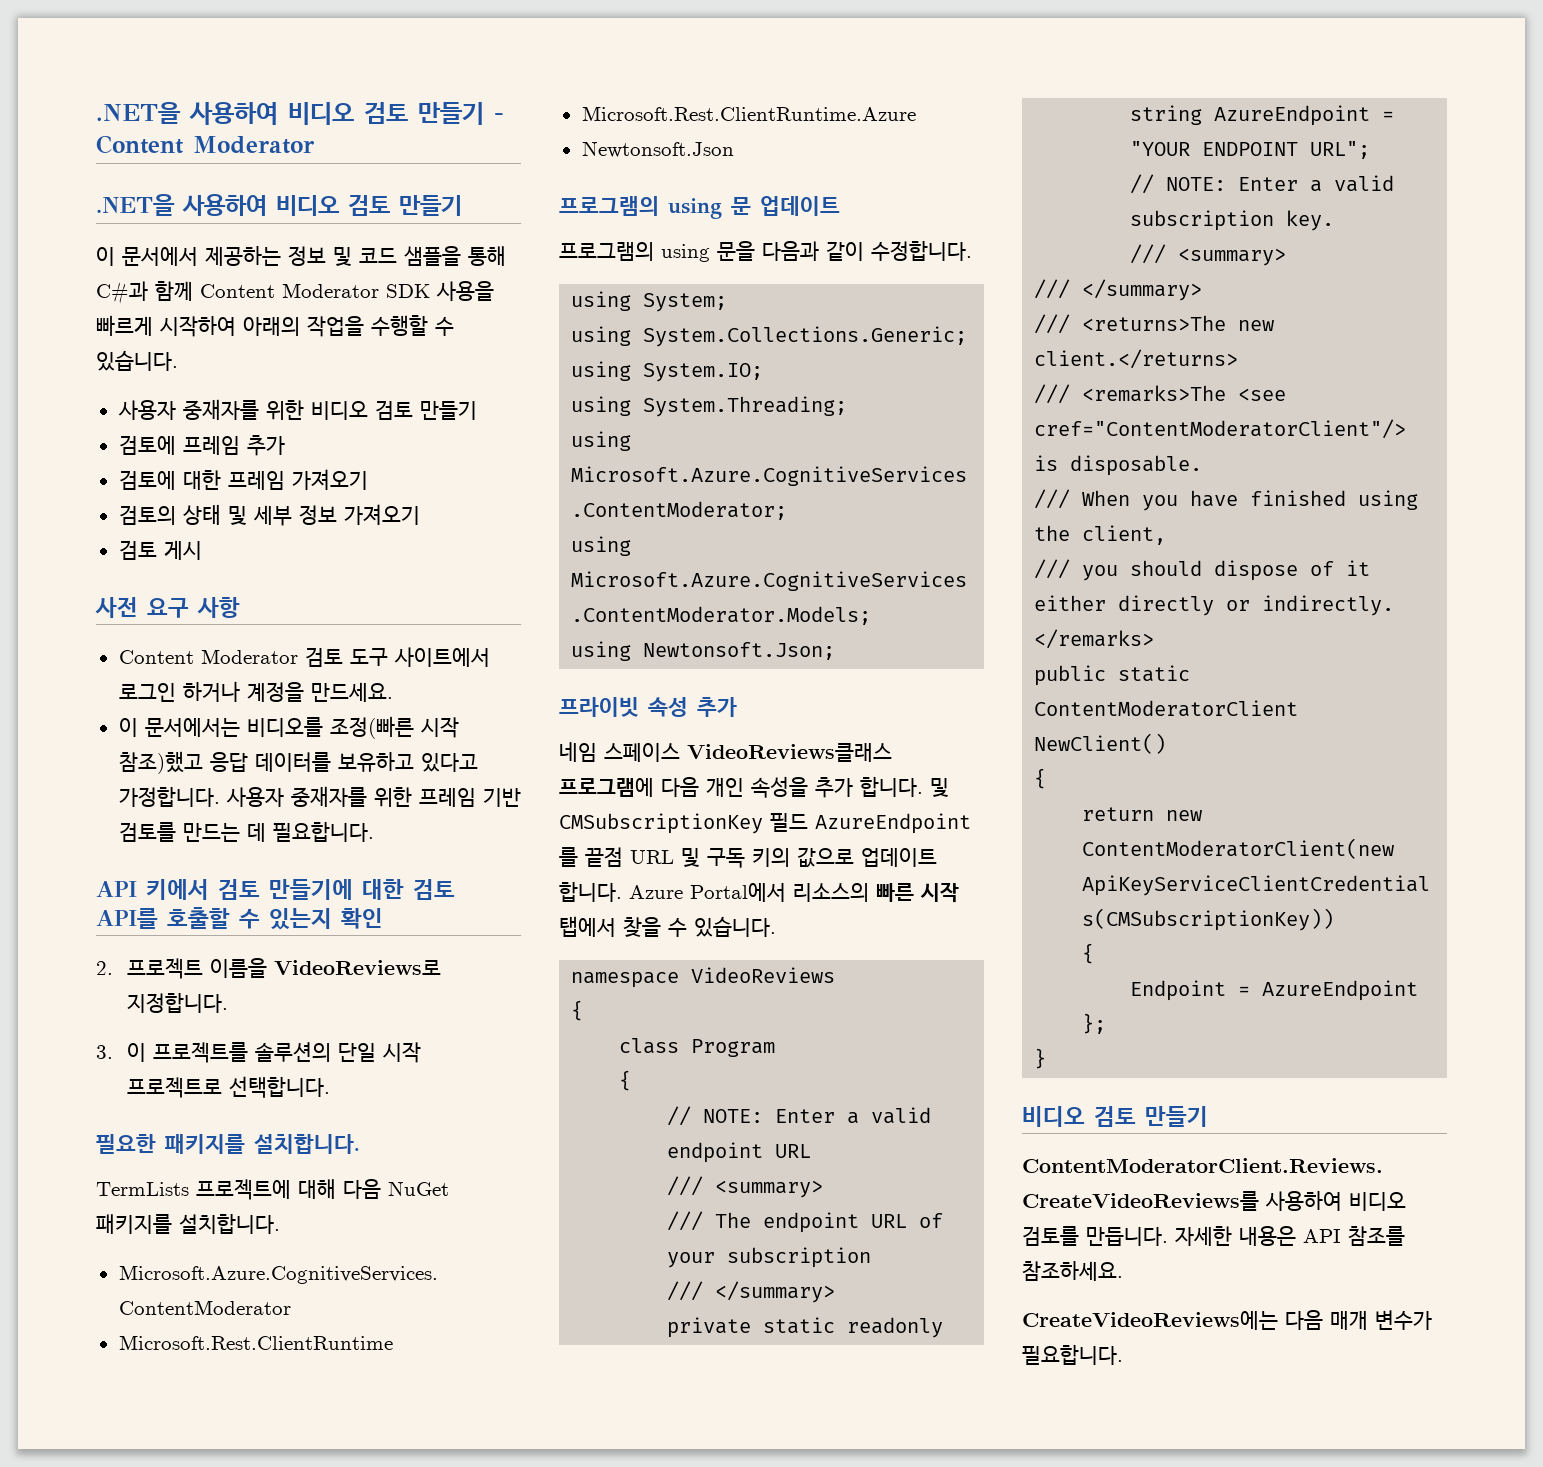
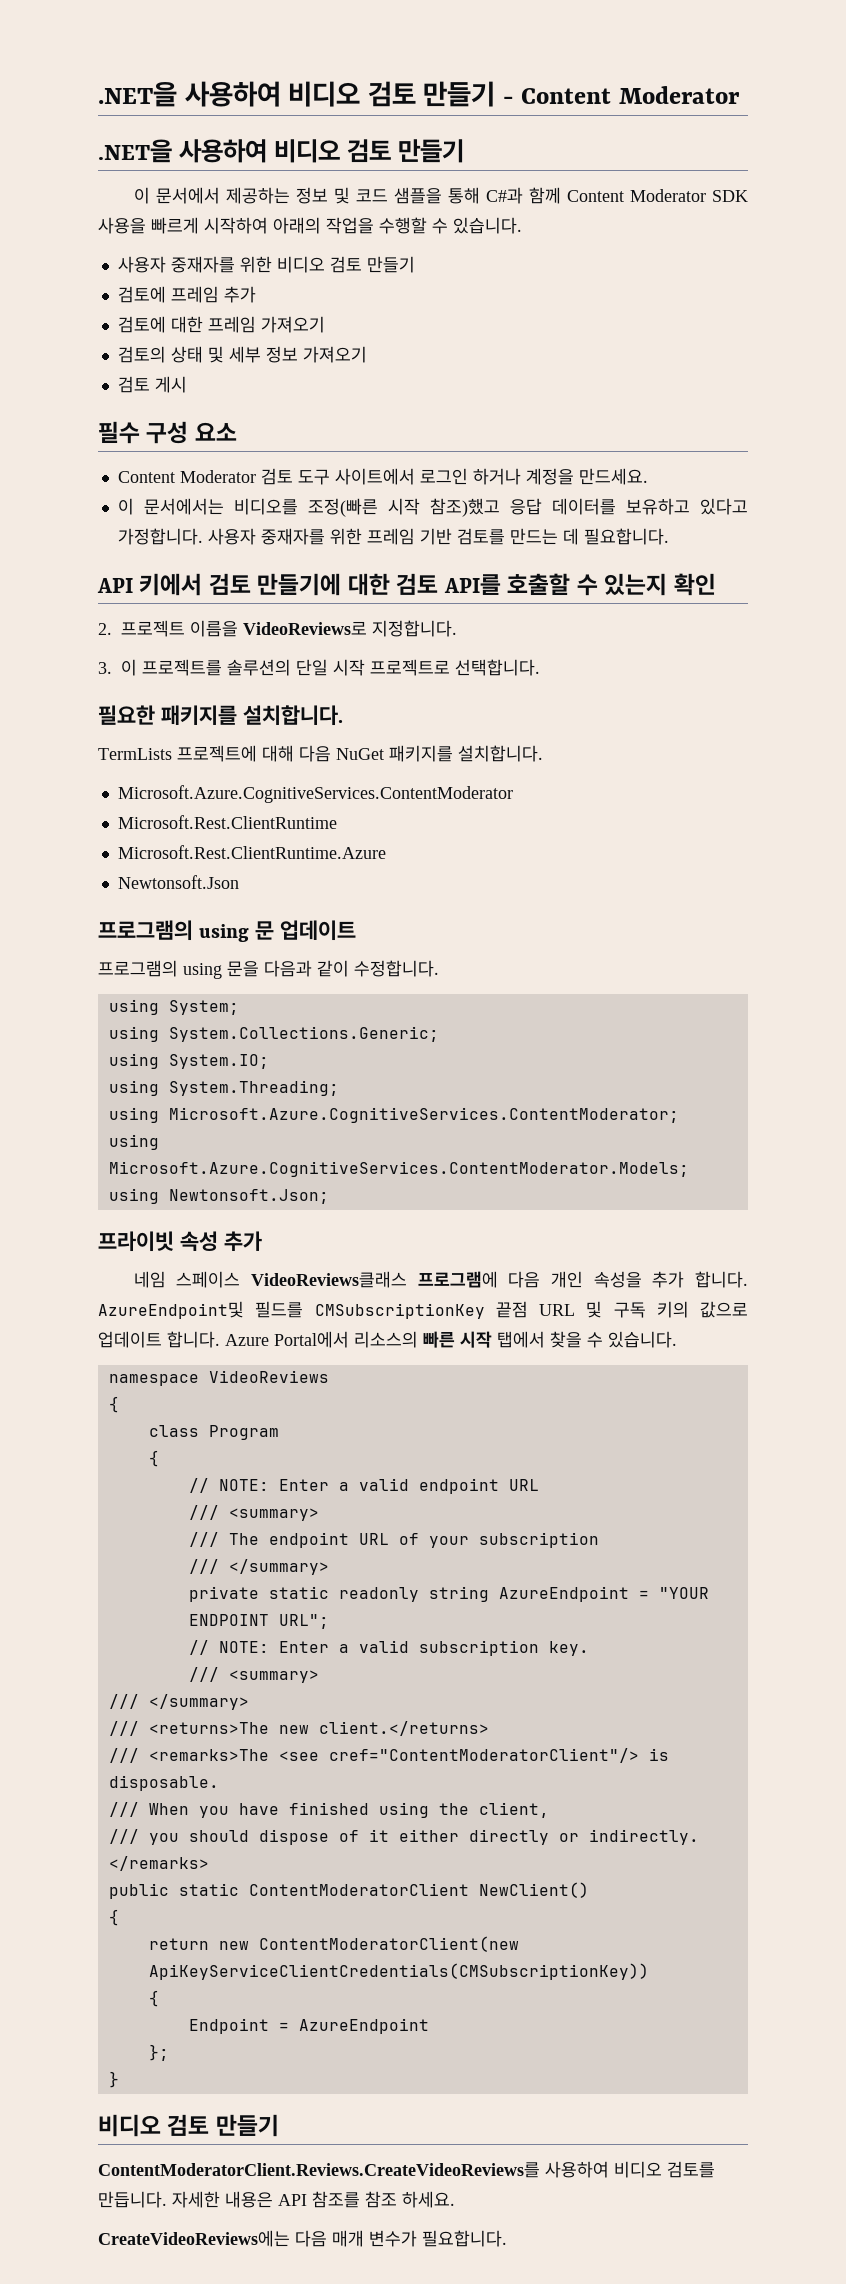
[95,597,240,618] 사전 요구 사항 -> [98,421,237,444] 필수 구성 요소
[930,778,949,797] [559,813,971,834] [559,847,578,867] 및 CMSubscriptionKey 필드 AzureEndpoint 를 -> [98,1301,485,1319] AzureEndpoint및 필드를 CMSubscriptionKey
[1022,1261,1123,1281] 참조하세요. -> [365,2191,455,2208] 참조 하세요.

